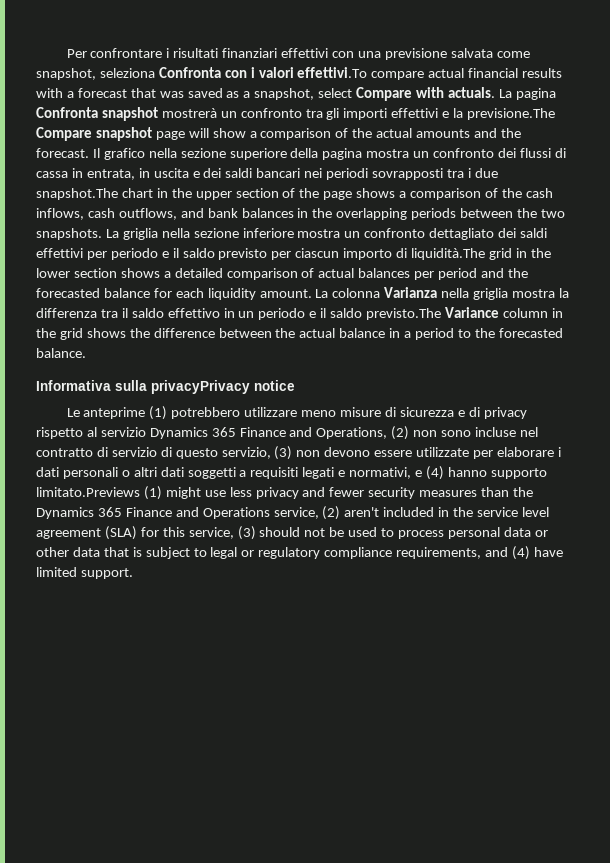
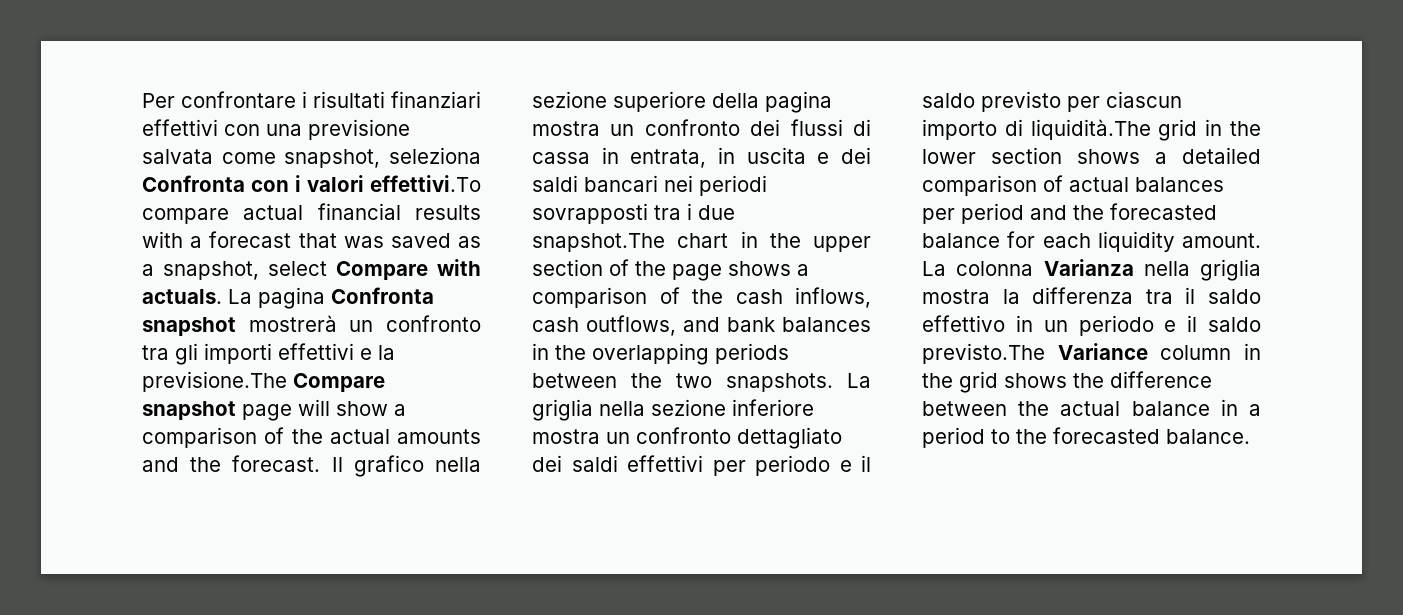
[36,380,295,394] [66,406,527,420] [36,426,538,440] [36,446,561,460] [36,466,547,480] [36,486,534,500] [36,506,549,520] [36,526,548,540] [36,546,563,560] [36,567,133,579] // Informativa sulla privacyPrivacy notice // Le anteprime (1) potrebbero utilizzare meno misure di sicurezza e di privacy rispetto al servizio Dynamics 365 Finance and Operations, (2) non sono incluse nel contratto di servizio di questo servizio, (3) non devono essere utilizzate per elaborare i dati personali o altri dati soggetti a requisiti legati e normativi, e (4) hanno supporto limitato.Previews (1) might use less privacy and fewer security measures than the Dynamics 365 Finance and Operations service, (2) aren't included in the service level agreement (SLA) for this service, (3) should not be used to process personal data or other data that is subject to legal or regulatory compliance requirements, and (4) have limited support. -> (1250, 436) none

